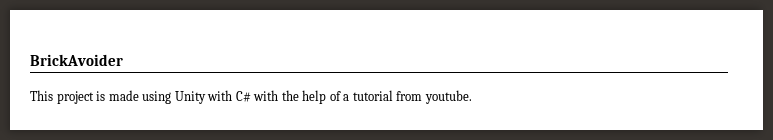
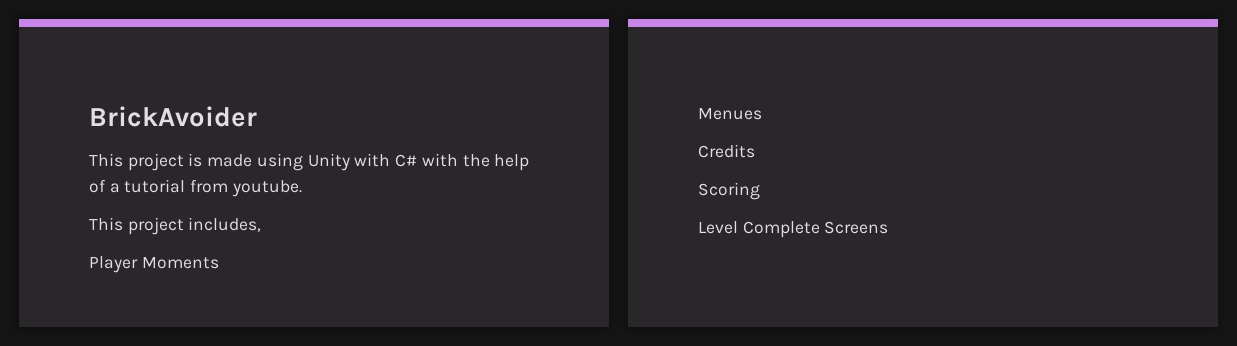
(472, 97) none -> [89,217,262,235] [89,256,219,273] [698,108,762,120] [698,144,755,158] [698,182,760,200] [698,221,889,238] // This project includes, // Player Moments // Menues // Credits // Scoring // Level Complete Screens

